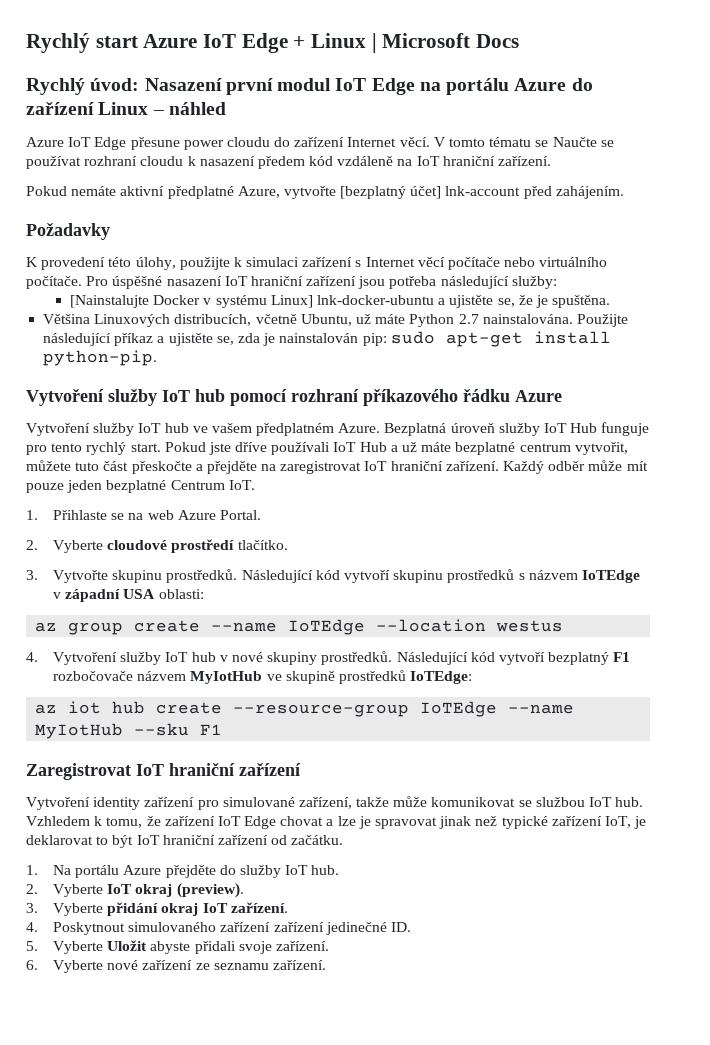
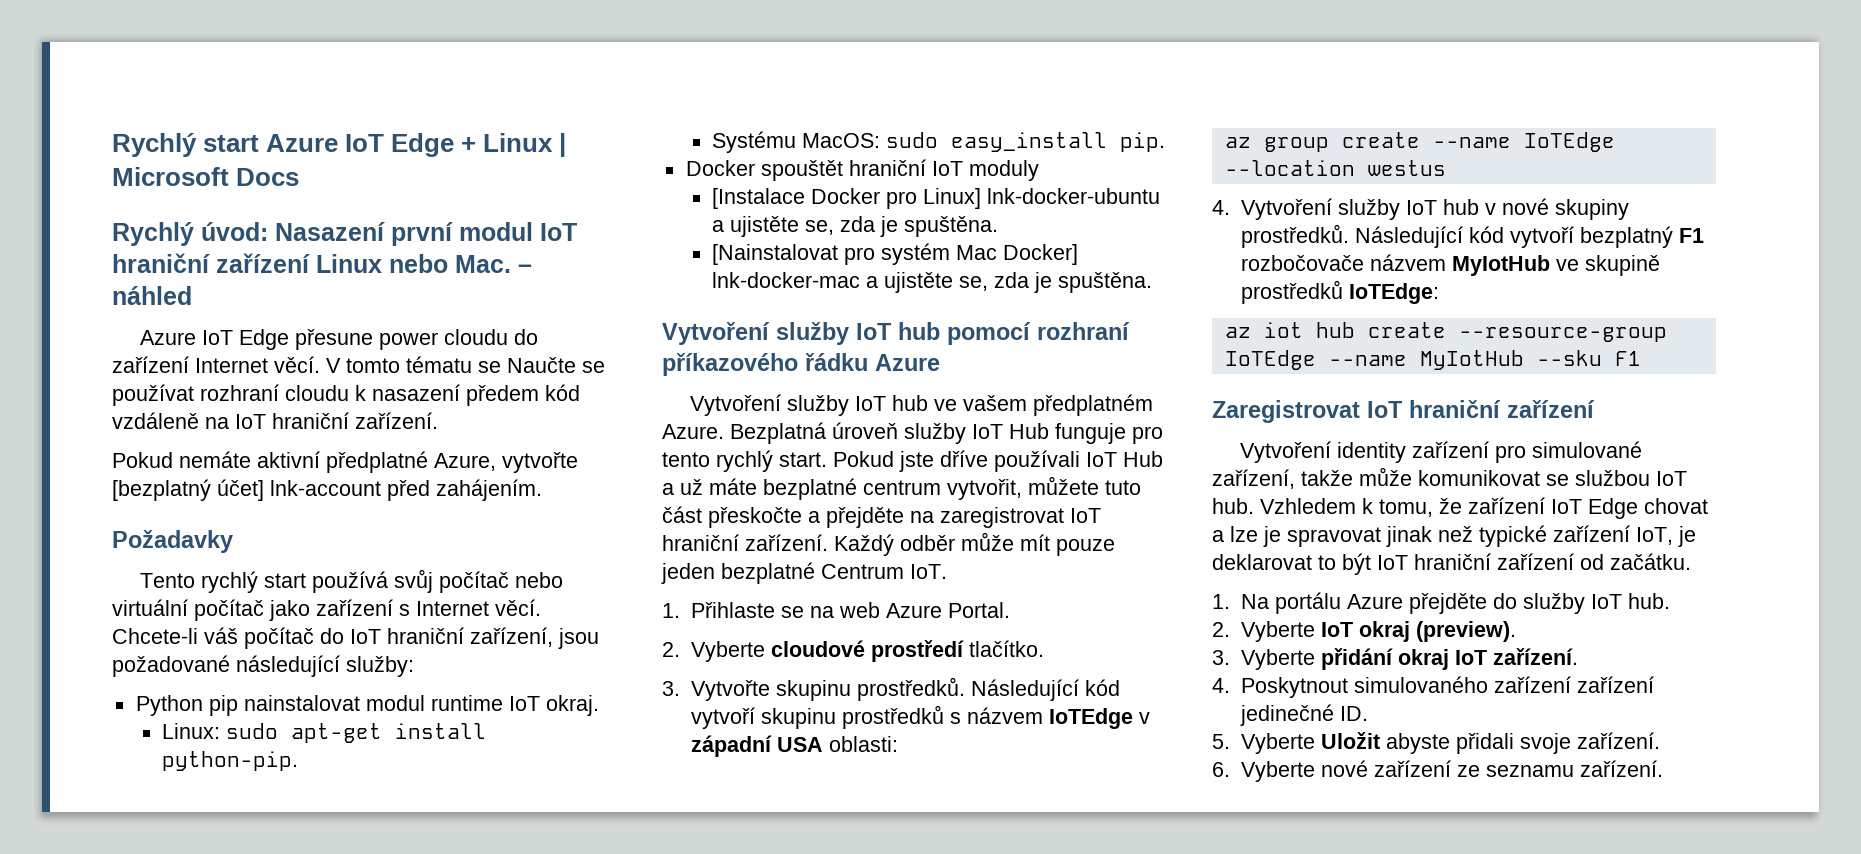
[371,78,593,95] [26,102,149,115] Edge na portálu Azure do zařízení Linux -> [112,253,511,273] hraniční zařízení Linux nebo Mac.
[26,257,608,270] [26,276,557,289] [70,295,267,308] K provedení této úlohy, použijte k simulaci zařízení s Internet věcí počítače nebo virtuálního počítače. Pro úspěšné nasazení IoT hraniční zařízení jsou potřeba následující služby: // [Nainstalujte Docker v systému -> [140,569,564,593] [112,599,541,621] [112,627,599,649] [112,655,414,677] [135,695,599,716] [162,723,487,743] [162,751,299,771] [712,131,1166,153] [685,159,1039,181] [712,188,918,209] Tento rychlý start používá svůj počítač nebo virtuální počítač jako zařízení s Internet věcí. Chcete-li váš počítač do IoT hraniční zařízení, jsou požadované následující služby: // Python pip nainstalovat modul runtime IoT okraj. // Linux: sudo apt-get install python-pip. // Systému MacOS: sudo easy_install pip. // Docker spouštět hraniční IoT moduly // [Instalace Docker pro
[518,295,611,308] [43,314,628,327] [43,331,611,347] [43,350,158,366] že je spuštěna. // Většina Linuxových distribucích, včetně Ubuntu, už máte Python 2.7 nainstalována. Použijte následující příkaz a ujistěte se, zda je nainstalován pip: sudo apt-get install python-pip. -> [840,216,999,237] [712,243,1079,265] [712,272,1153,293] zda je spuštěna. // [Nainstalovat pro systém Mac Docker] lnk-docker-mac a ujistěte se, zda je spuštěna.

